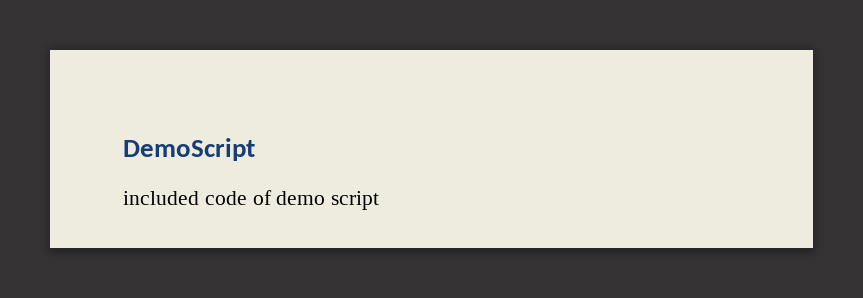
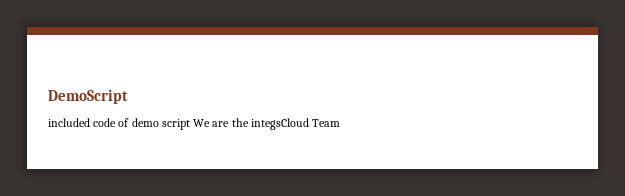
(380, 200) none -> [193,118,341,130] We are the integsCloud Team

